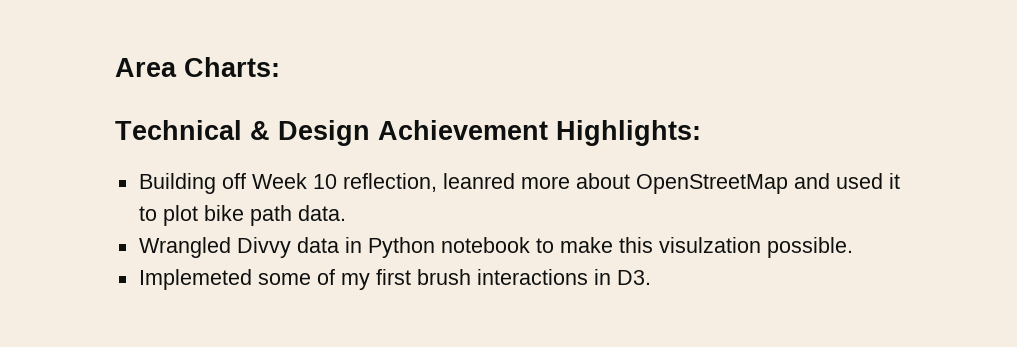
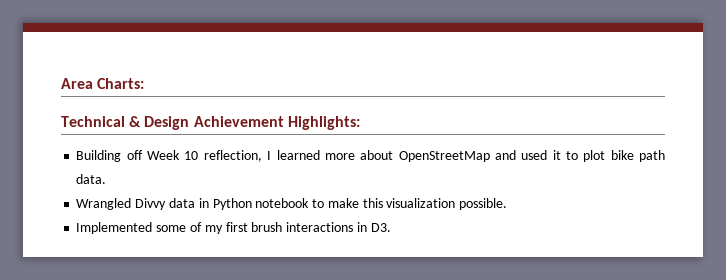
[442,173,515,189] leanred -> [267,150,320,160] I learned
[658,237,761,253] visulzation -> [386,198,456,208] visualization
[138,269,252,290] Implemeted -> [76,222,153,234] Implemented

